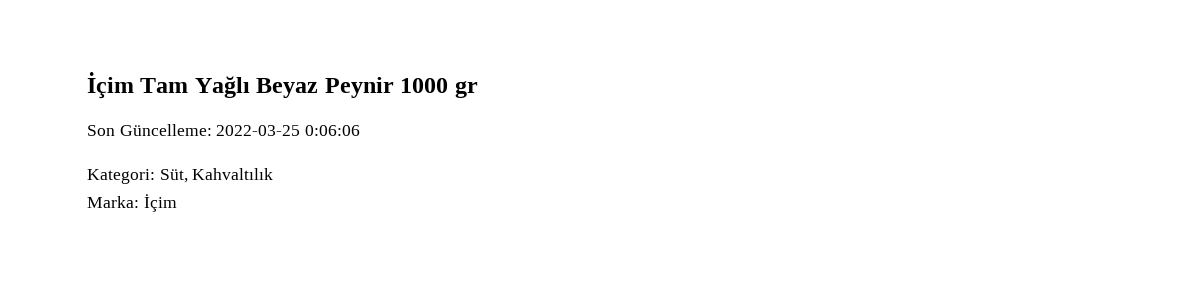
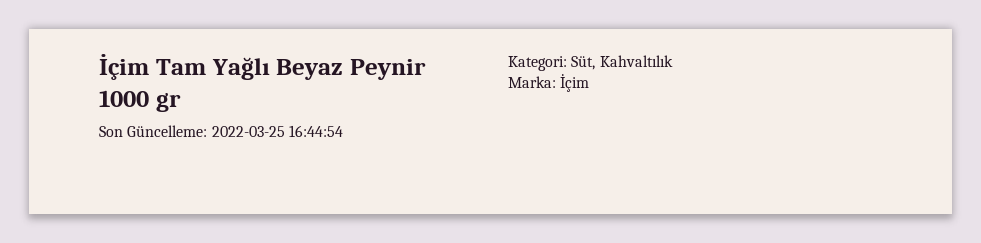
[305,125,361,136] 0:06:06 -> [288,125,343,137] 16:44:54

